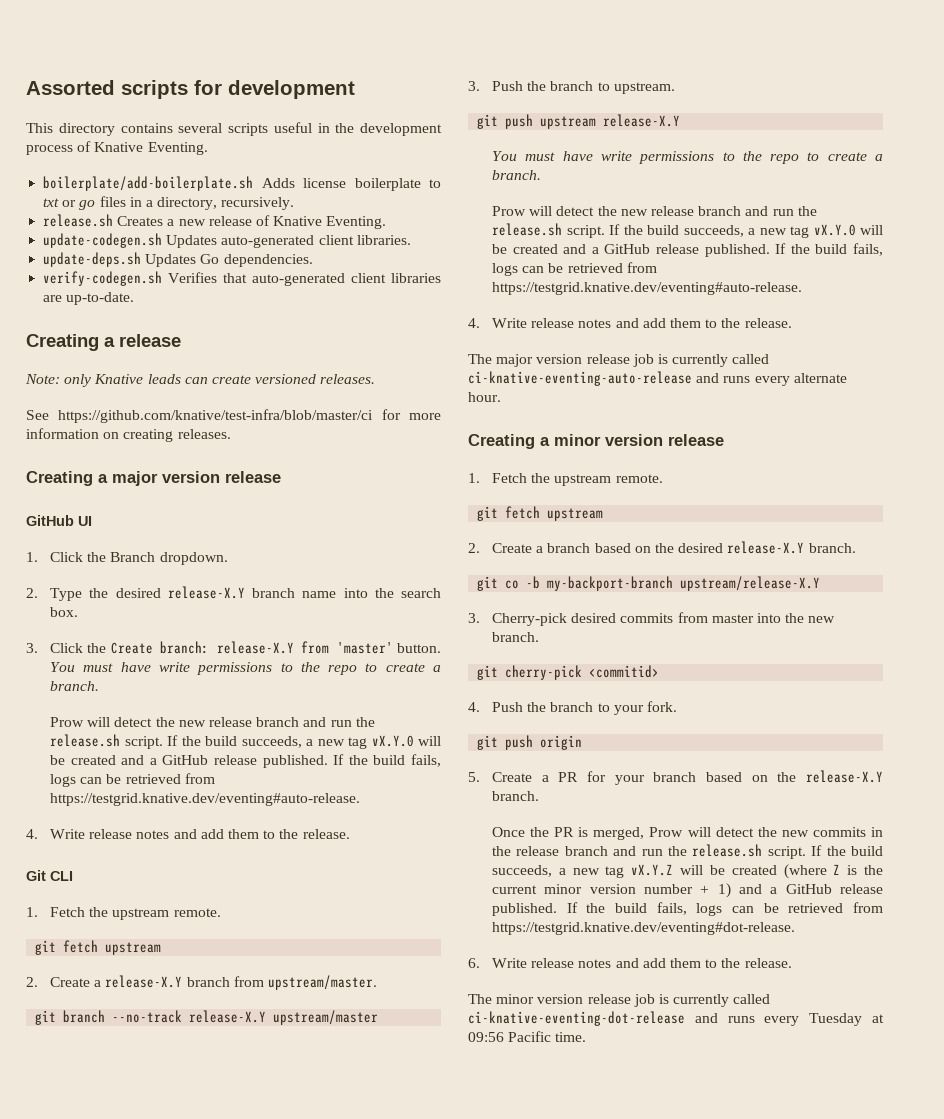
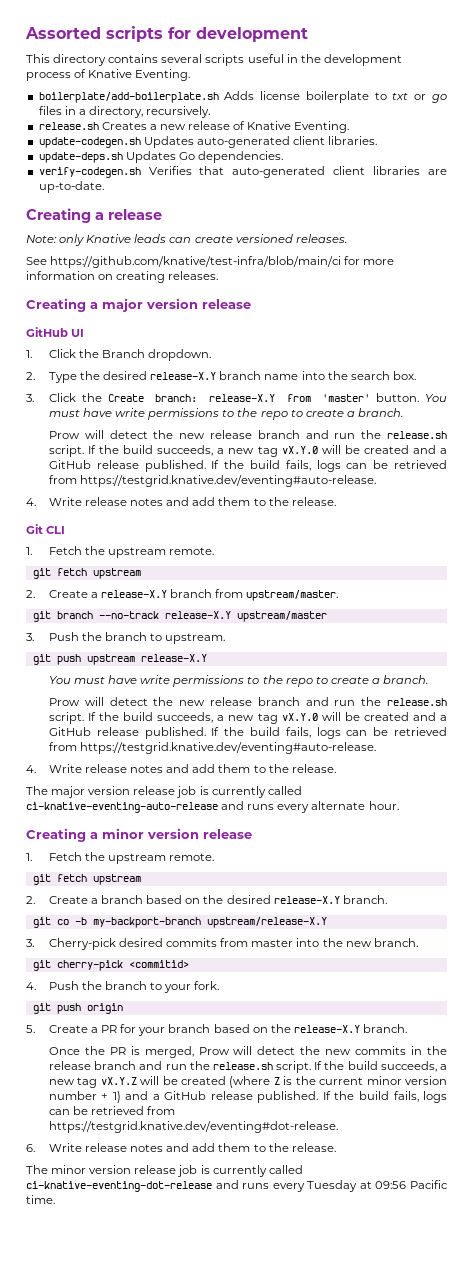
[58,409,374,423] https://github.com/knative/test-infra/blob/master/ci -> [50,256,342,268] https://github.com/knative/test-infra/blob/main/ci

